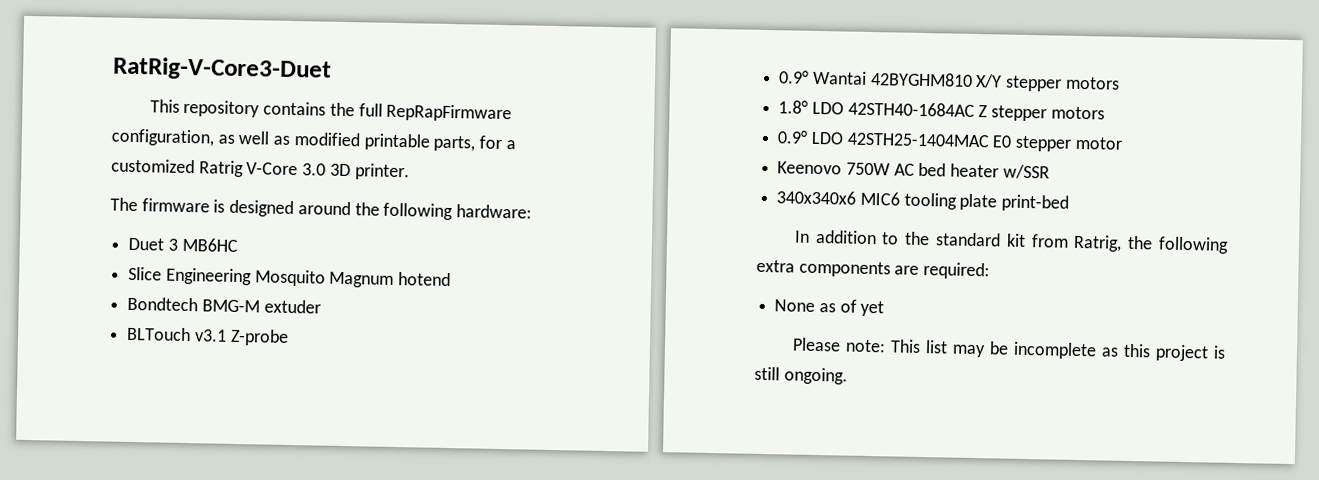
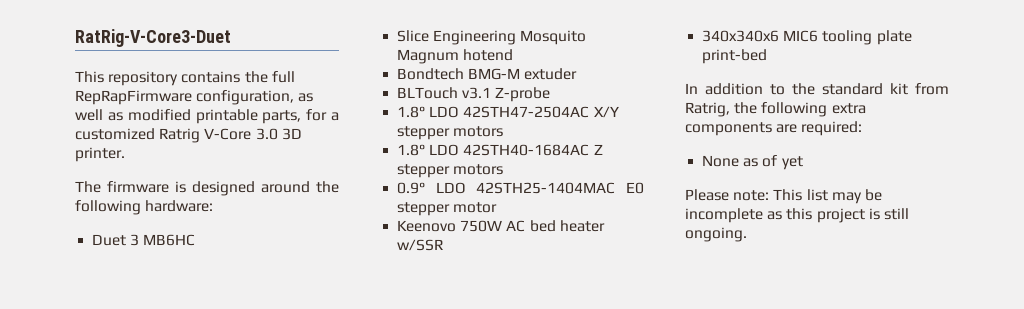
[779,70,973,87] 0.9° Wantai 42BYGHM810 -> [397,106,590,118] 1.8° LDO 42STH47-2504AC

